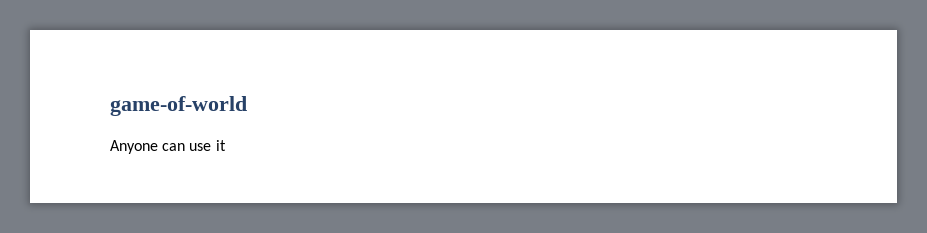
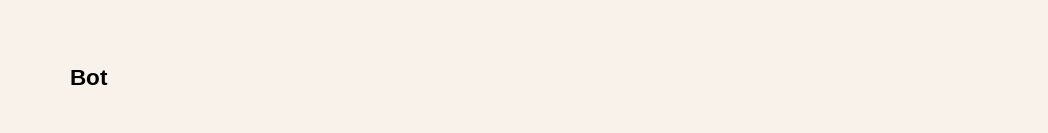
[110,96,247,116] [110,140,226,154] game-of-world // Anyone can use it -> [70,70,108,85] Bot

